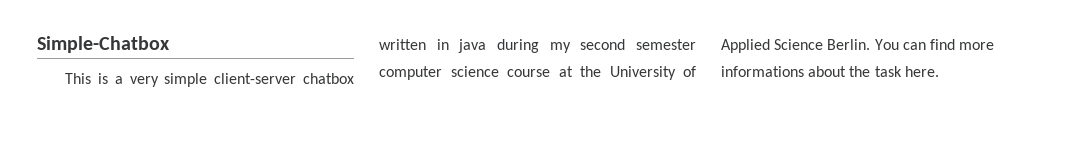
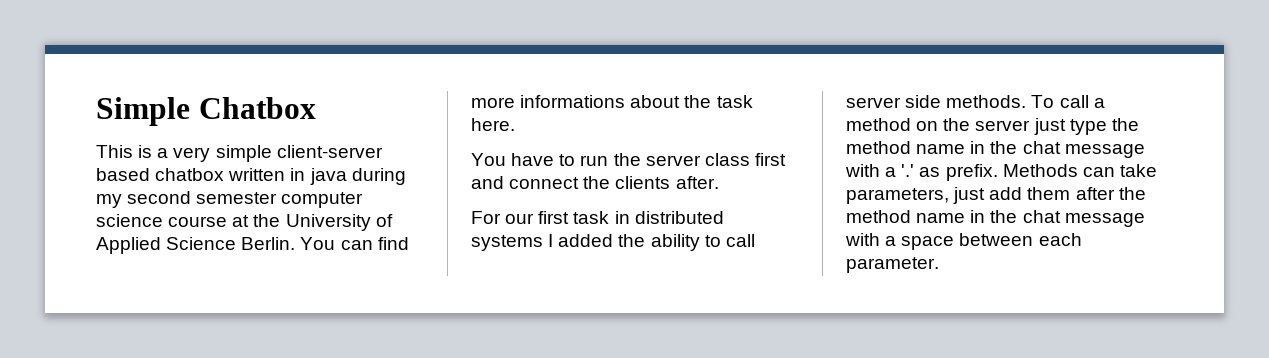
[37,36,170,53] Simple-Chatbox -> [96,97,316,126] Simple Chatbox
(297, 78) none -> [96,168,150,181] based
(939, 71) none -> [471,153,786,166] [471,176,719,189] [471,211,724,224] [471,234,755,251] [846,95,1105,108] [846,118,1139,135] [846,141,1145,158] [845,164,1157,181] [846,187,1146,204] [846,210,1145,227] [845,233,1082,250] [846,257,939,273] // You have to run the server class first and connect the clients after. // For our first task in distributed systems I added the ability to call server side methods. To call a method on the server just type the method name in the chat message with a '.' as prefix. Methods can take parameters, just add them after the method name in the chat message with a space between each parameter.

